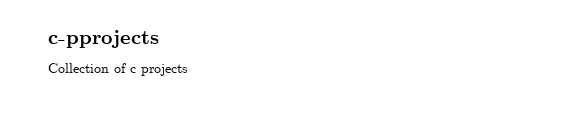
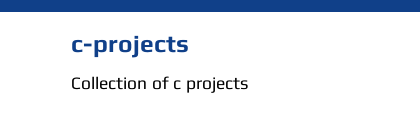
[48,30,159,48] c-pprojects -> [71,35,189,58] c-projects

